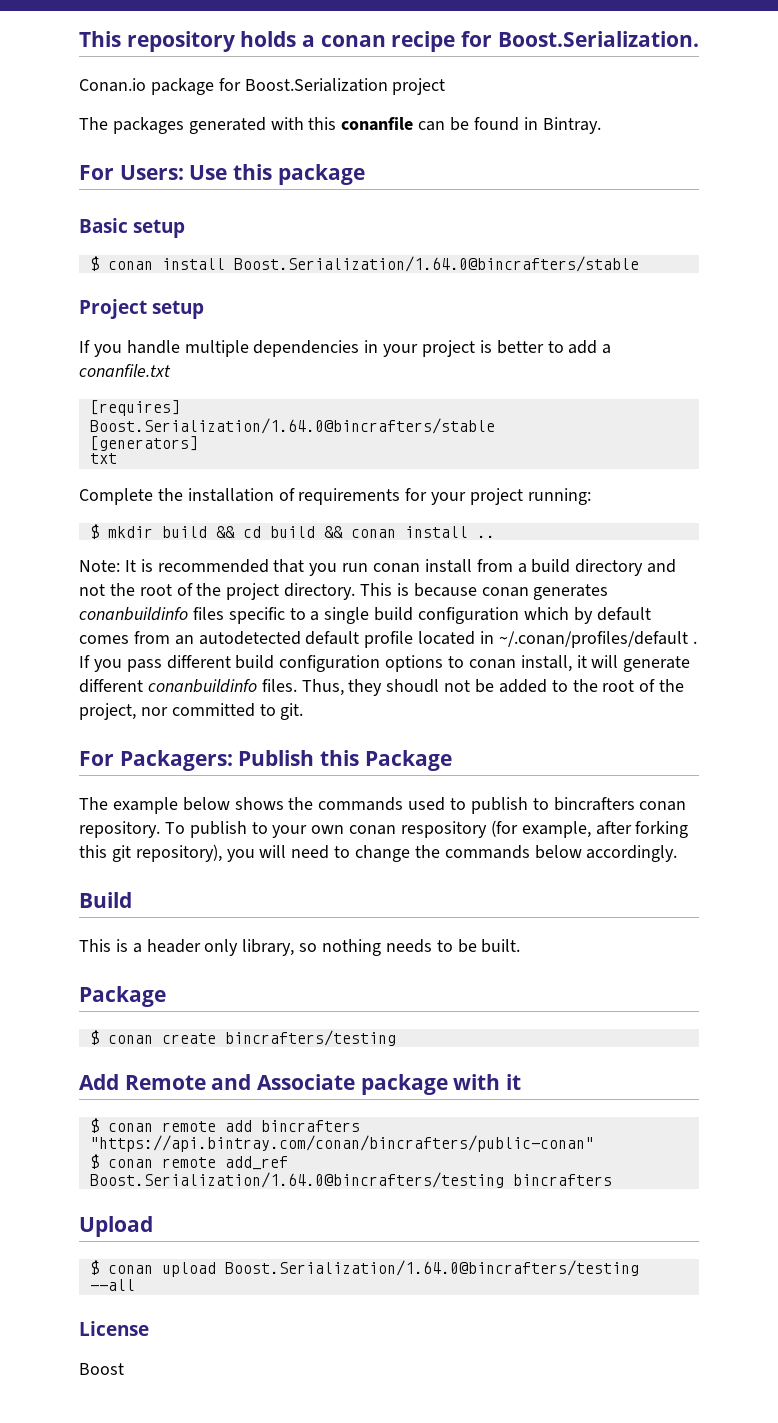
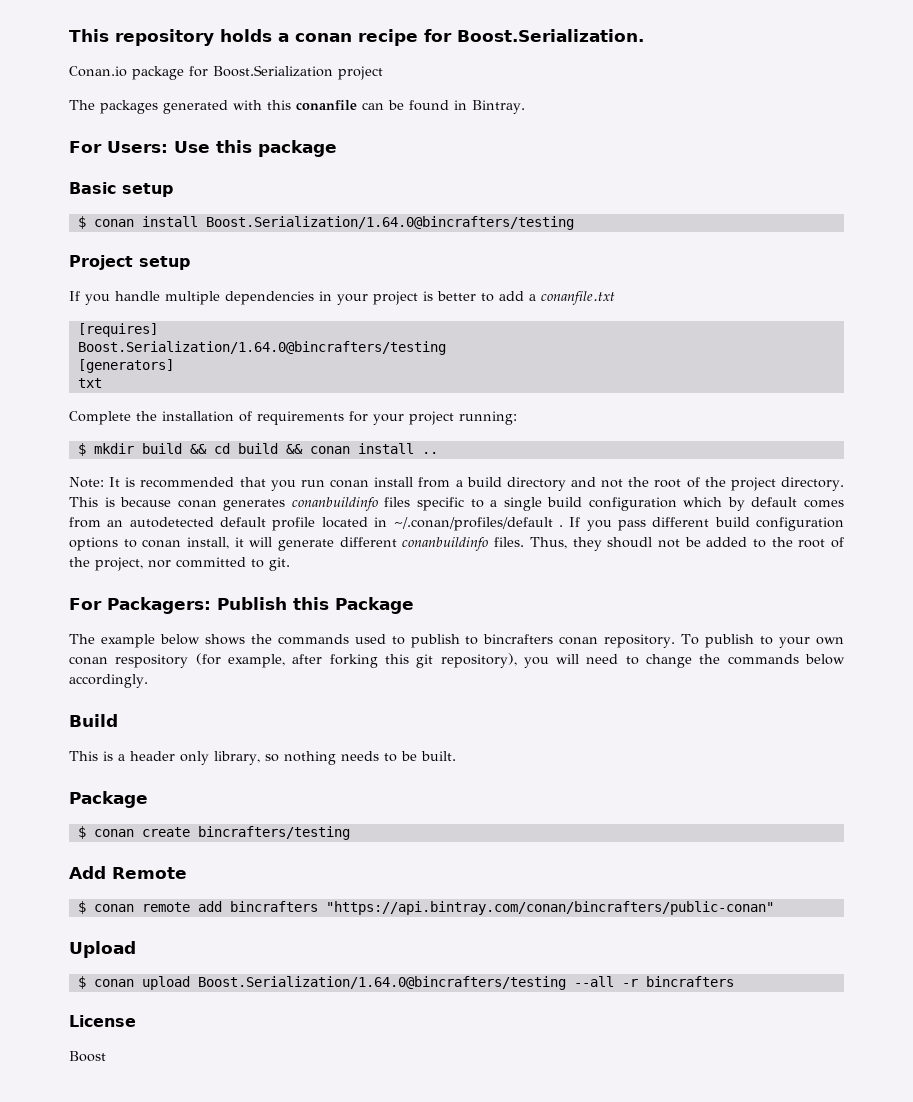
[233,256,639,272] Boost.Serialization/1.64.0@bincrafters/stable -> [205,216,574,230] Boost.Serialization/1.64.0@bincrafters/testing
[89,418,495,434] Boost.Serialization/1.64.0@bincrafters/stable -> [77,341,446,355] Boost.Serialization/1.64.0@bincrafters/testing
[211,1074,522,1095] and Associate package with it -> (187, 873) none
[89,1154,288,1170] [89,1172,612,1188] // $ conan remote add_ref Boost.Serialization/1.64.0@bincrafters/testing bincrafters -> (774, 908) none
(135, 1285) none -> [621,976,734,987] -r bincrafters

